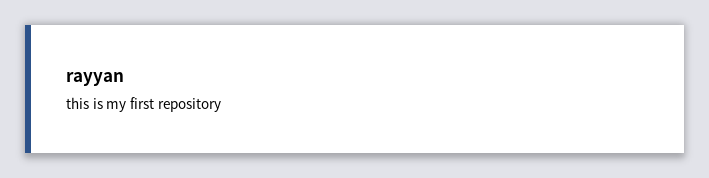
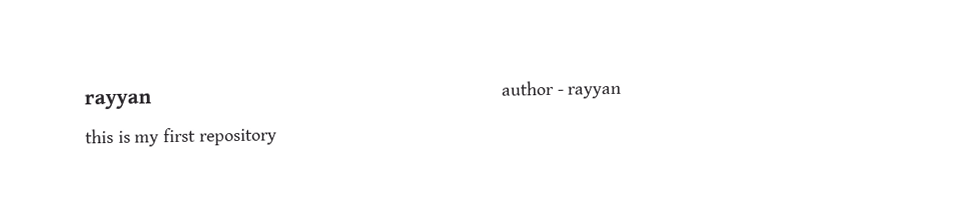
(221, 105) none -> [501,80,622,99] // author - rayyan

